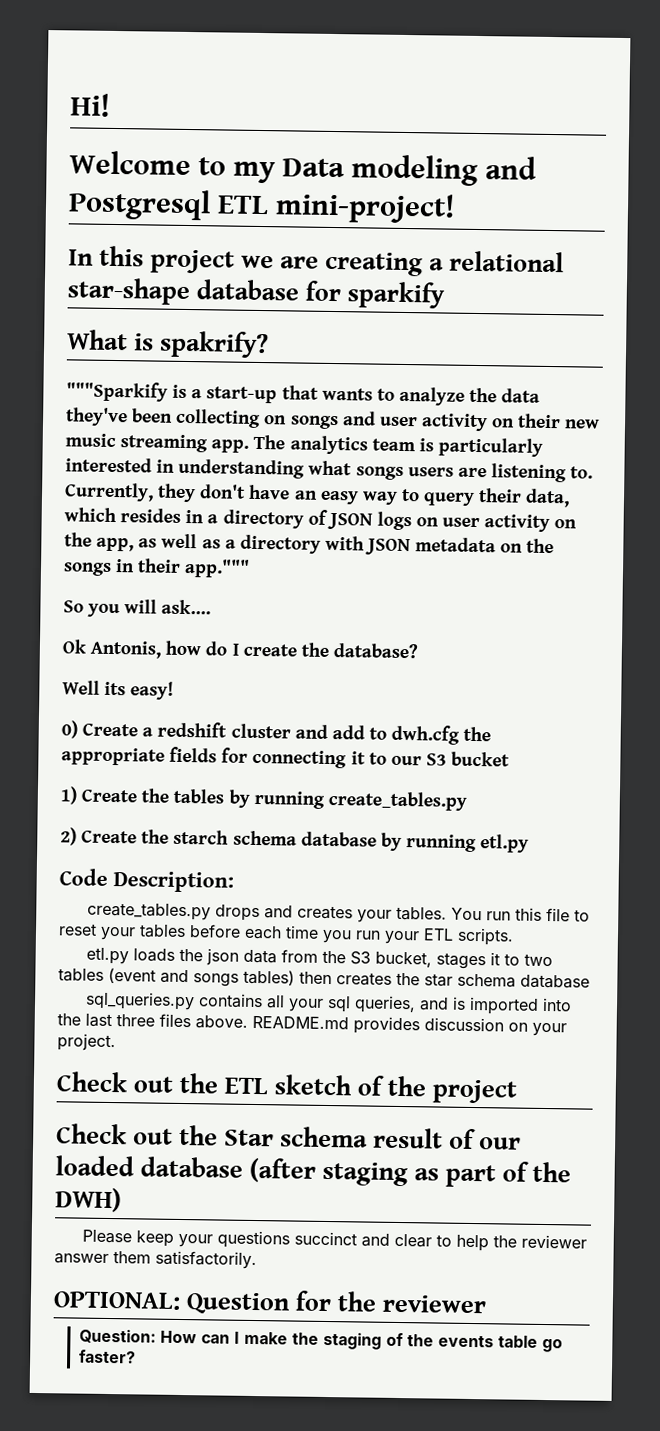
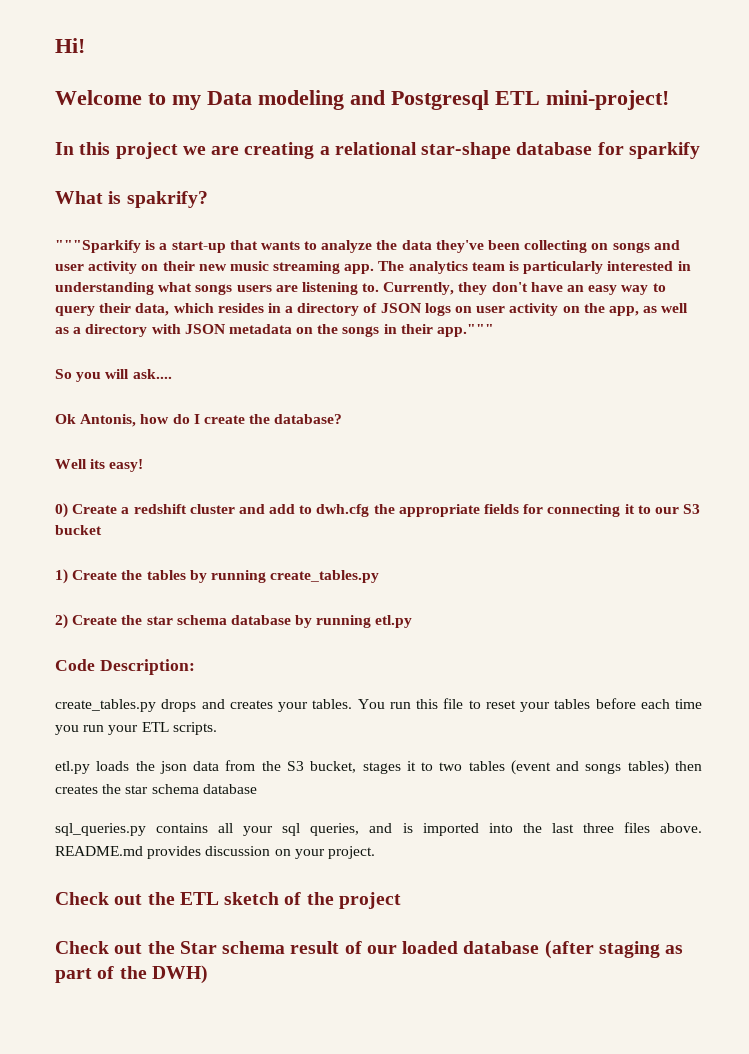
[173,829,230,845] starch -> [146,616,173,625] star
[82,1229,588,1252] [54,1250,257,1270] [53,1290,487,1315] [78,1328,563,1353] [78,1349,136,1364] // Please keep your questions succinct and clear to help the reviewer answer them satisfactorily. // OPTIONAL: Question for the reviewer // Question: How can I make the staging of the events table go faster? -> (208, 974) none

